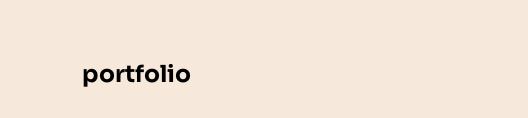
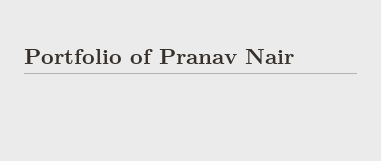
[82,63,191,87] portfolio -> [24,49,294,64] Portfolio of Pranav Nair

